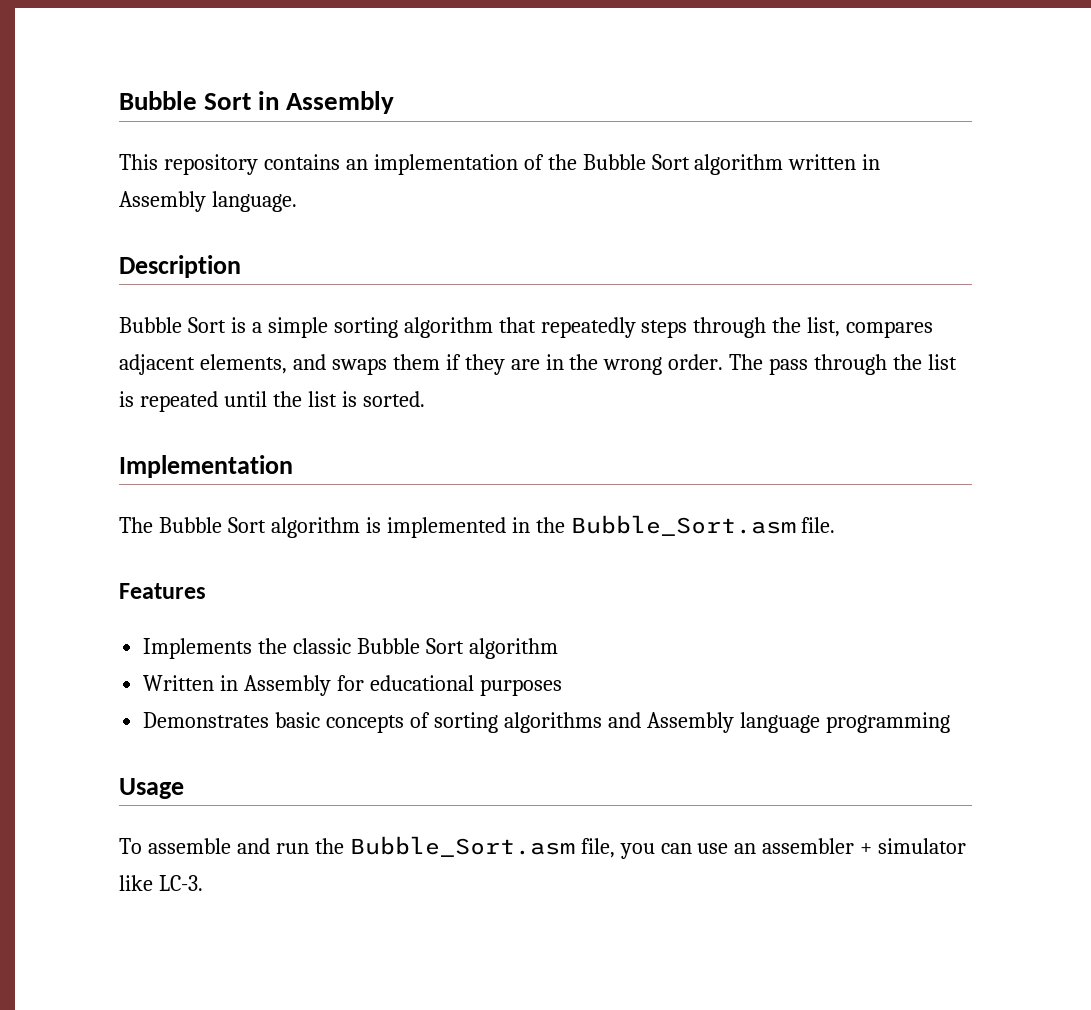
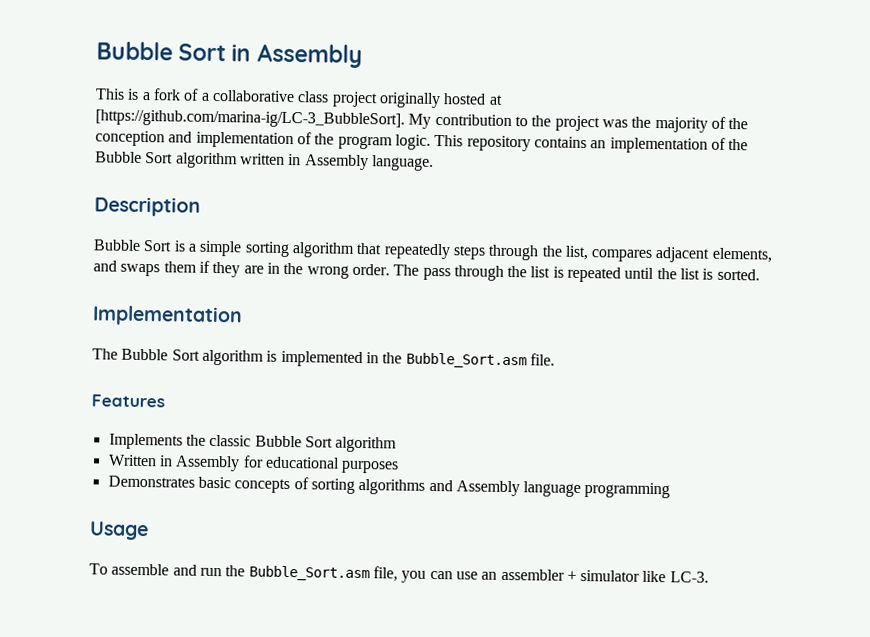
(158, 162) none -> [127,88,503,109] [95,109,749,133] [95,130,464,150] is a fork of a collaborative class project originally hosted at [https://github.com/marina-ig/LC-3_BubbleSort]. My contribution to the project was the majority of the conception and implementation of the program logic. This

